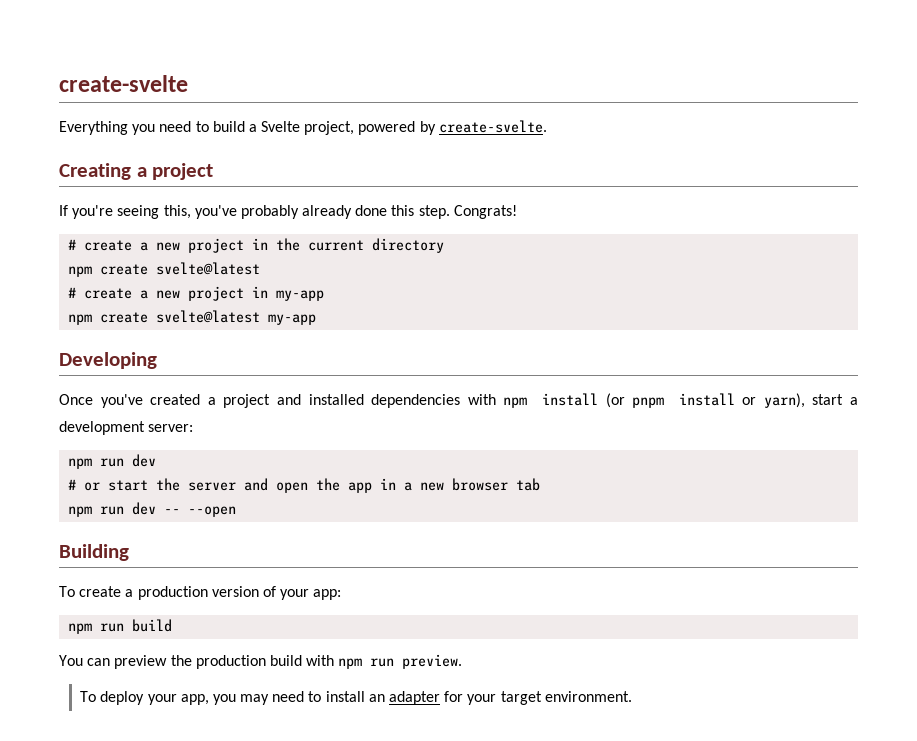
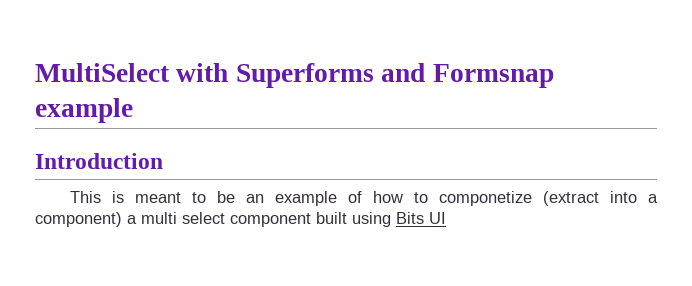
[59,75,188,92] [59,120,547,135] [59,163,214,180] [59,205,517,219] [68,238,445,253] [68,262,261,277] [68,286,325,301] [68,310,317,325] [59,352,157,369] [59,393,858,408] [59,421,194,435] [68,454,157,469] [68,478,541,493] [68,502,237,517] [59,544,129,561] [59,586,342,600] [68,619,173,634] [59,654,463,669] [80,691,632,705] create-svelte // Everything you need to build a Svelte project, powered by create-svelte. // Creating a project // If you're seeing this, you've probably already done this step. Congrats! // # create a new project in the current directory // npm create svelte@latest // # create a new project in my-app // npm create svelte@latest my-app // Developing // Once you've created a project and installed dependencies with npm install (or pnpm install or yarn), start a development server: // npm run dev // # or start the server and open the app in a new browser tab // npm run dev -- --open // Building // To create a production version of your app: // npm run build // You can preview the production build with npm run preview. // To deploy your app, you may need to install an adapter for your target environment. -> [35,63,554,88] [35,98,133,123] [35,153,163,169] [70,191,658,206] [35,212,446,227] MultiSelect with Superforms and Formsnap example // Introduction // This is meant to be an example of how to componetize (extract into a component) a multi select component built using Bits UI

